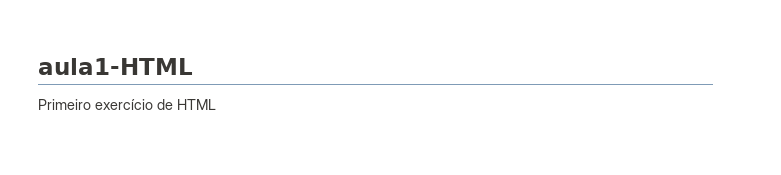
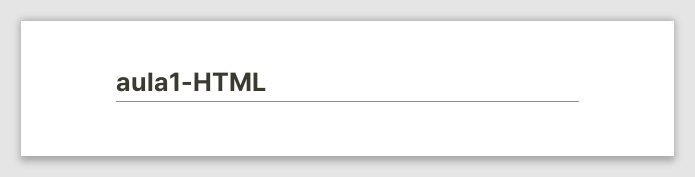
[38,99,216,110] // Primeiro exercício de HTML -> (266, 82) none

